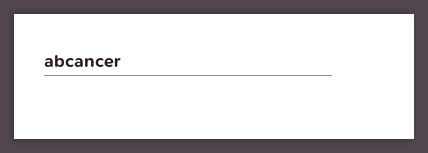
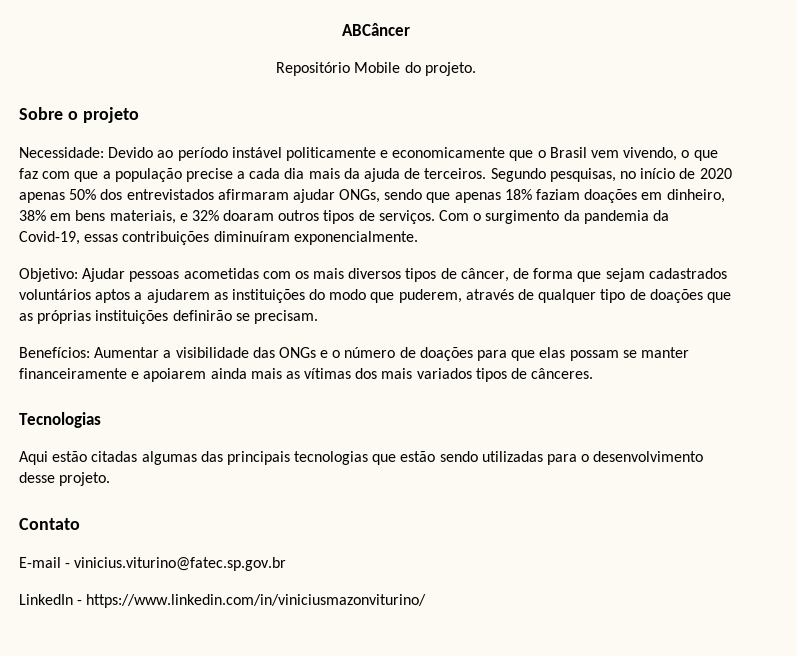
[44,55,121,68] abcancer -> [342,23,410,36] [276,62,476,76] [19,107,139,123] [19,147,718,161] [19,168,732,182] [19,189,725,203] [19,210,669,224] [19,231,418,245] [19,268,727,282] [19,289,731,303] [19,310,318,324] [19,347,689,361] [19,368,594,382] [19,412,101,428] [19,451,704,465] [19,472,111,486] [19,518,80,530] [19,557,287,571] [19,594,427,608] ABCâncer // Repositório Mobile do projeto. // Sobre o projeto // Necessidade: Devido ao período instável politicamente e economicamente que o Brasil vem vivendo, o que faz com que a população precise a cada dia mais da ajuda de terceiros. Segundo pesquisas, no início de 2020 apenas 50% dos entrevistados afirmaram ajudar ONGs, sendo que apenas 18% faziam doações em dinheiro, 38% em bens materiais, e 32% doaram outros tipos de serviços. Com o surgimento da pandemia da Covid-19, essas contribuições diminuíram exponencialmente. // Objetivo: Ajudar pessoas acometidas com os mais diversos tipos de câncer, de forma que sejam cadastrados voluntários aptos a ajudarem as instituições do modo que puderem, através de qualquer tipo de doações que as próprias instituições definirão se precisam. // Benefícios: Aumentar a visibilidade das ONGs e o número de doações para que elas possam se manter financeiramente e apoiarem ainda mais as vítimas dos mais variados tipos de cânceres. // Tecnologias // Aqui estão citadas algumas das principais tecnologias que estão sendo utilizadas para o desenvolvimento desse projeto. // Contato // E-mail - vinicius.viturino@fatec.sp.gov.br // LinkedIn - https://www.linkedin.com/in/viniciusmazonviturino/

